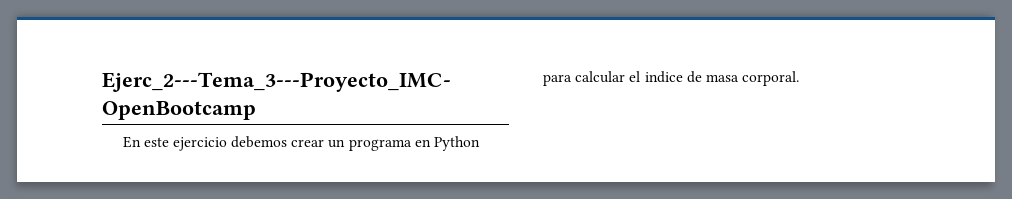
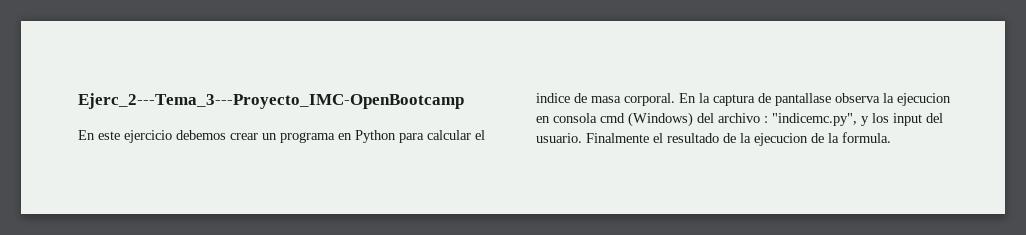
(800, 78) none -> [679,93,951,106] [536,112,943,127] [536,132,891,146] En la captura de pantallase observa la ejecucion en consola cmd (Windows) del archivo : "indicemc.py", y los input del usuario. Finalmente el resultado de la ejecucion de la formula.

